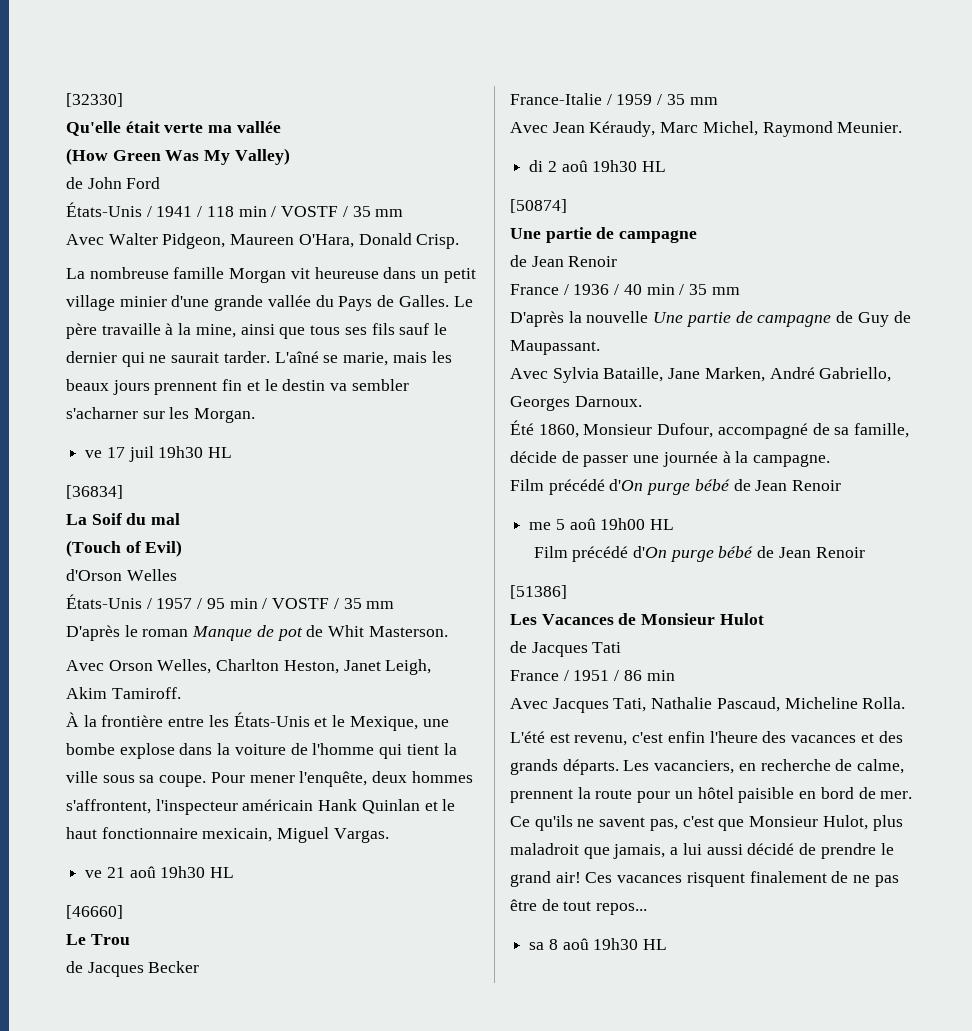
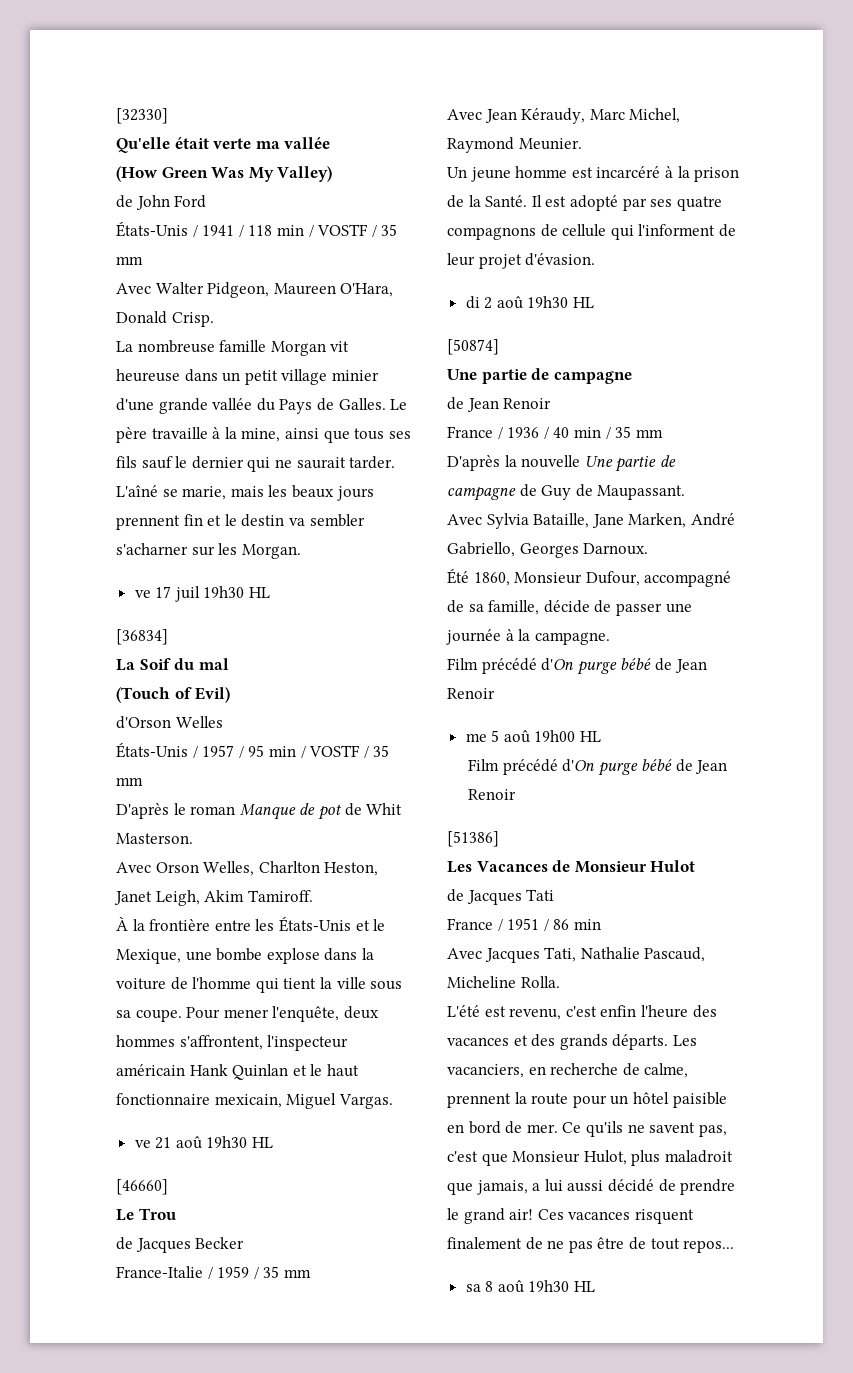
(903, 127) none -> [447,166,740,182] [447,195,722,211] [447,224,736,240] [447,253,596,269] // Un jeune homme est incarcéré à la prison de la Santé. Il est adopté par ses quatre compagnons de cellule qui l'informent de leur projet d'évasion.

